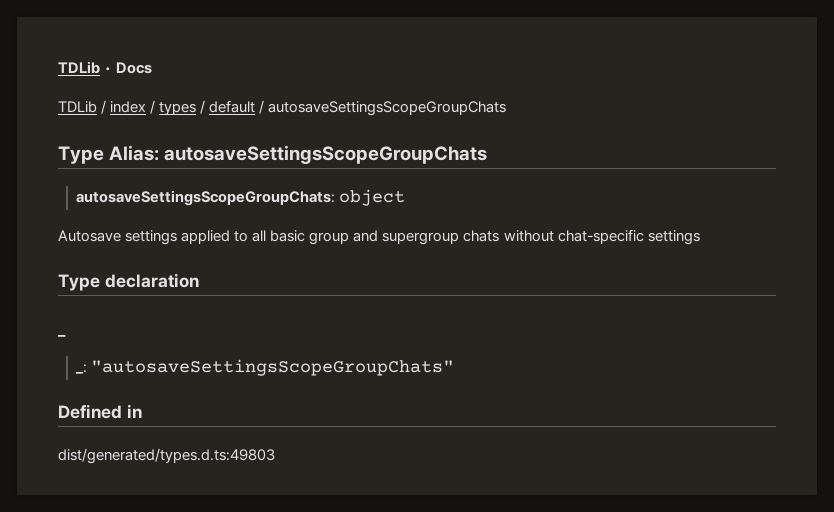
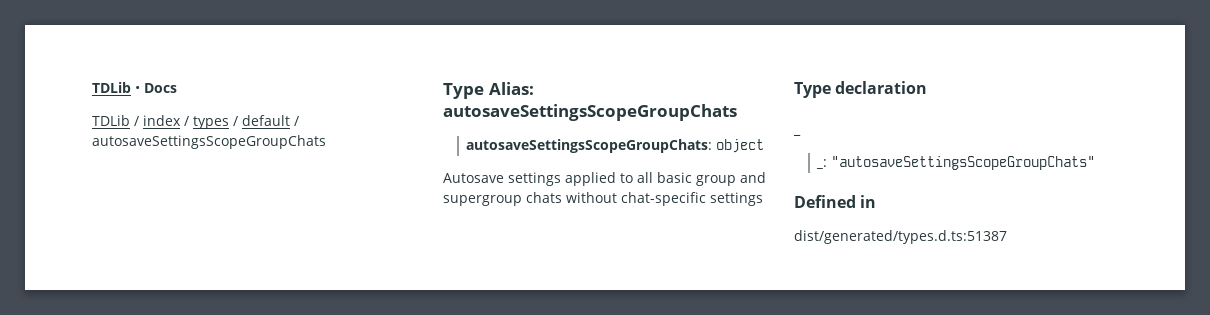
[58,448,275,464] dist/generated/types.d.ts:49803 -> [794,230,1007,244] dist/generated/types.d.ts:51387

